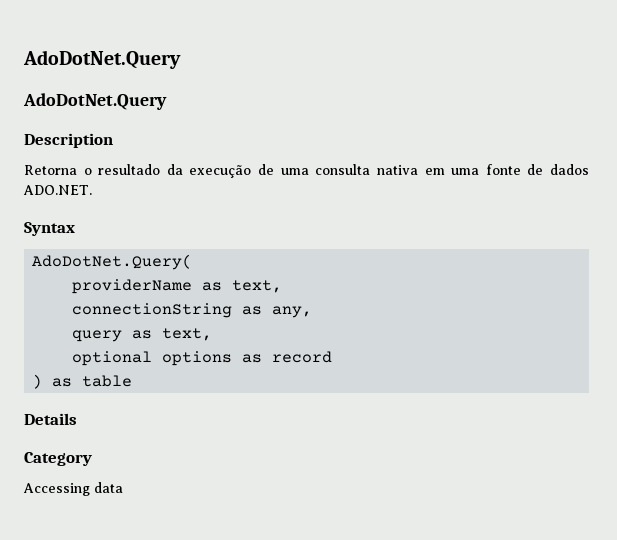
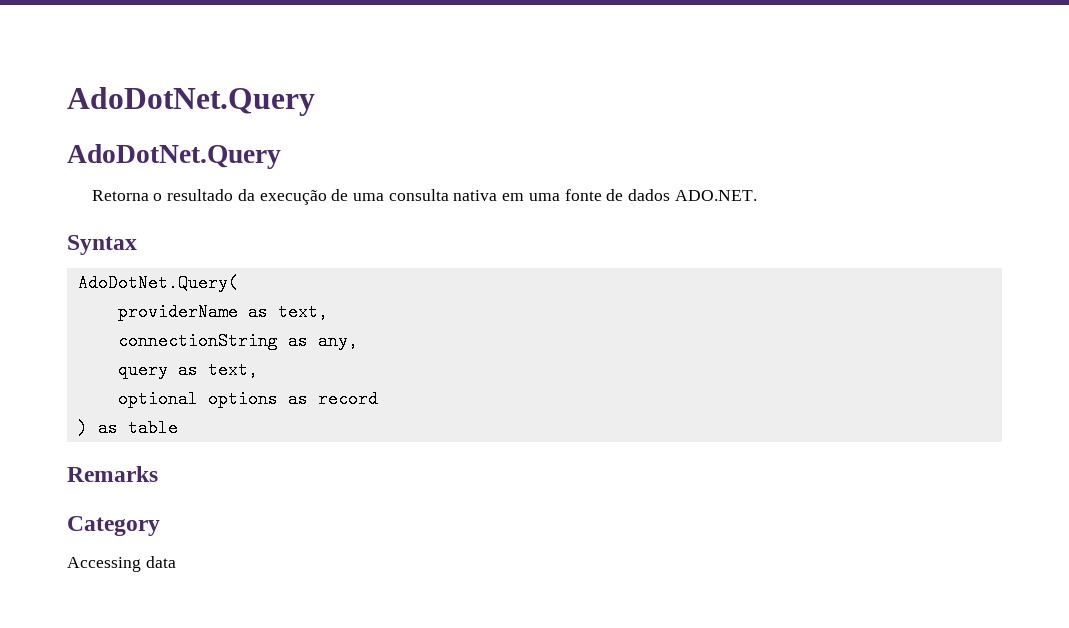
[24,133,113,148] // Description -> (281, 156) none
[24,413,77,425] Details -> [67,466,158,482] Remarks

